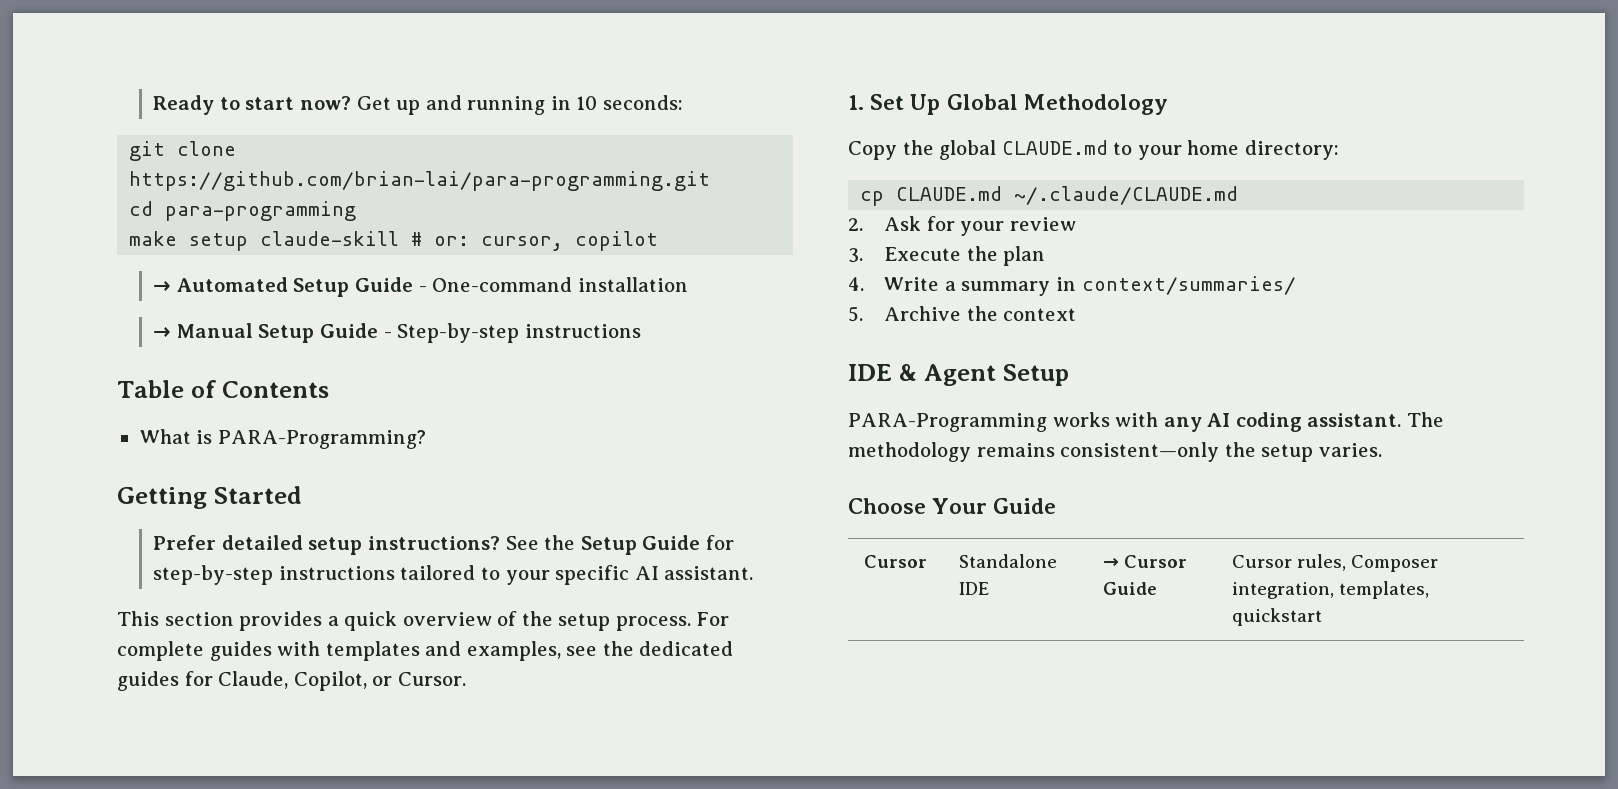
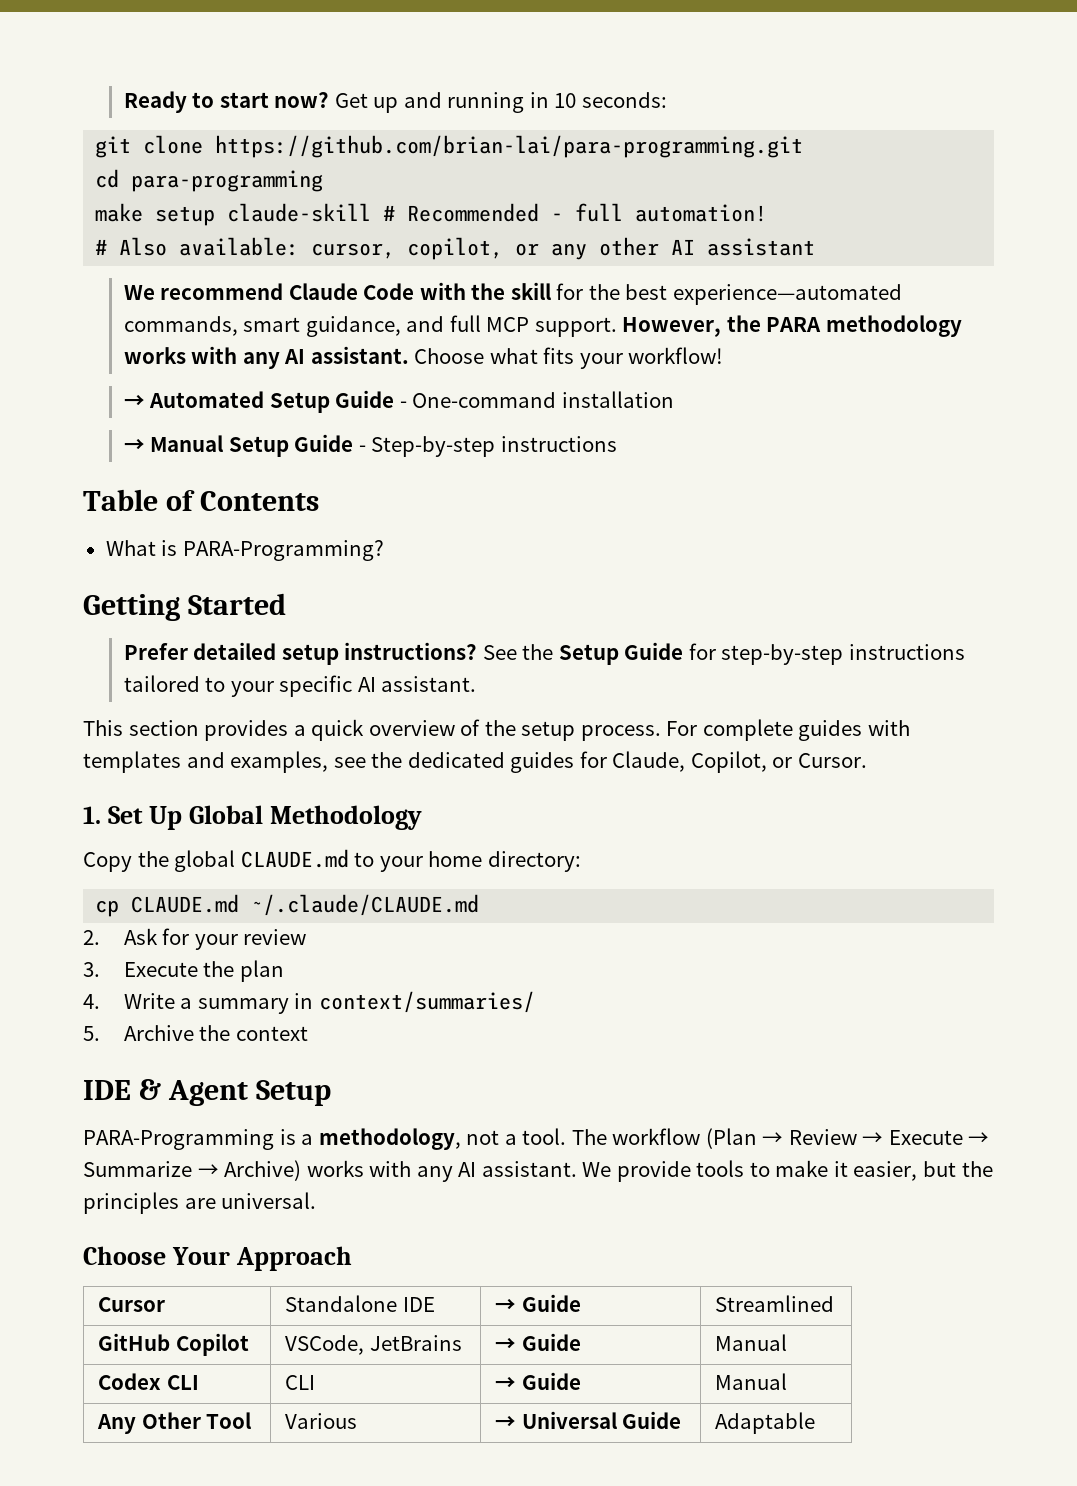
[434,231,659,251] or: cursor, copilot -> [407,203,768,222] [95,237,816,260] [123,282,902,305] [123,315,962,337] [123,346,724,369] Recommended - full automation! // # Also available: cursor, copilot, or any other AI assistant // We recommend Claude Code with the skill for the best experience—automated commands, smart guidance, and full MCP support. However, the PARA methodology works with any AI assistant. Choose what fits your workflow!
[1052,412,1444,432] [848,442,1382,462] works with any AI coding assistant. The methodology remains consistent—only the setup varies. -> [279,1128,990,1150] [83,1160,993,1182] [83,1192,317,1214] is a methodology, not a tool. The workflow (Plan → Review → Execute → Summarize → Archive) works with any AI assistant. We provide tools to make it easier, but the principles are universal.
[993,498,1057,514] Guide -> [235,1246,352,1271] Approach
[1123,555,1187,568] [1102,582,1157,595] [1231,554,1438,572] [1231,581,1429,599] [1231,608,1322,626] Cursor Guide | Cursor rules, Composer integration, templates, quickstart -> [521,1294,581,1312] [715,1295,835,1312] [98,1333,249,1356] [285,1335,462,1355] [495,1333,581,1351] [715,1334,788,1351] [98,1373,199,1390] [285,1375,316,1390] [495,1372,581,1390] [715,1373,788,1390] [97,1412,252,1434] [285,1413,358,1429] [495,1411,682,1429] [715,1412,816,1434] Guide | Streamlined // GitHub Copilot | VSCode, JetBrains | → Guide | Manual // Codex CLI | CLI | → Guide | Manual // Any Other Tool | Various | → Universal Guide | Adaptable

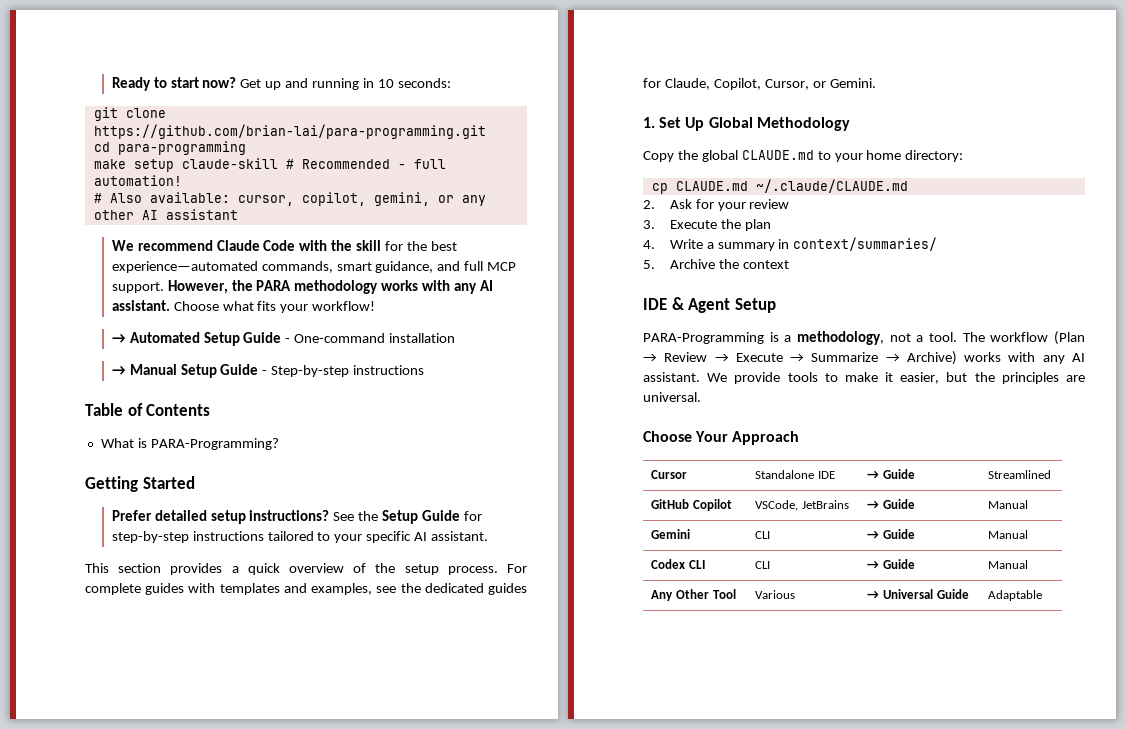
(504, 248) none -> [373,192,430,206] gemini,
[772,753,867,768] or Cursor. -> [764,78,876,90] Cursor, or Gemini.
(788, 1342) none -> [651,529,691,539] [755,531,771,539] [867,529,915,539] [988,530,1029,539] // Gemini | CLI | → Guide | Manual

